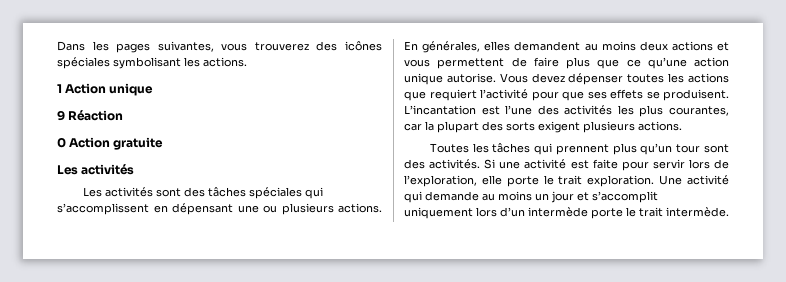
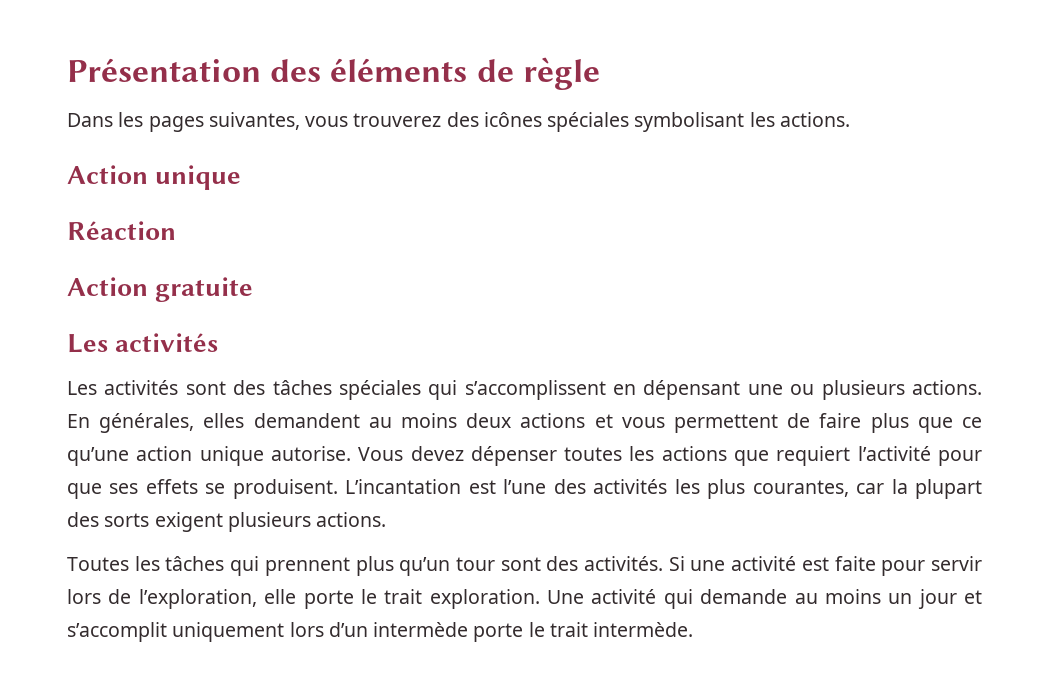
(57, 46) none -> [67,57,600,90] Présentation des éléments de règle //
[57,84,62,93] 1 -> (850, 119) none
[57,110,65,121] 9 -> (242, 177) none
[57,137,66,148] 0 -> (176, 230) none

